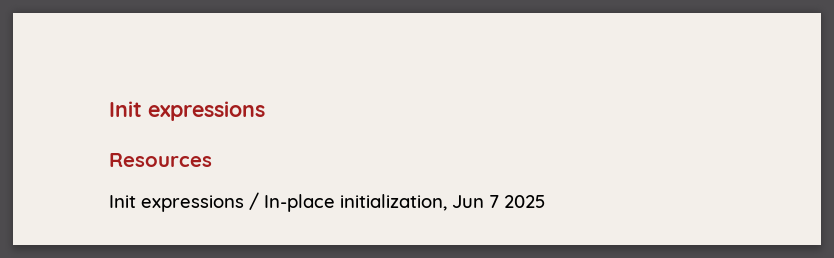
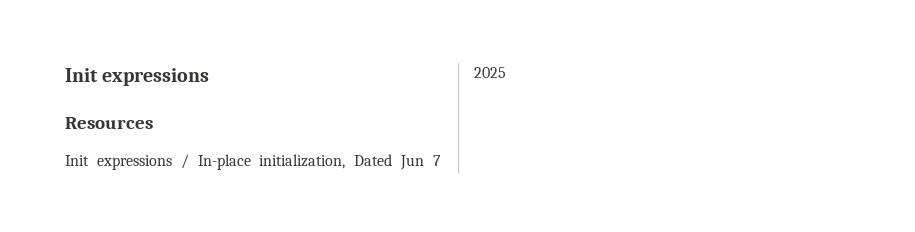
(447, 202) none -> [354,154,393,166] Dated

